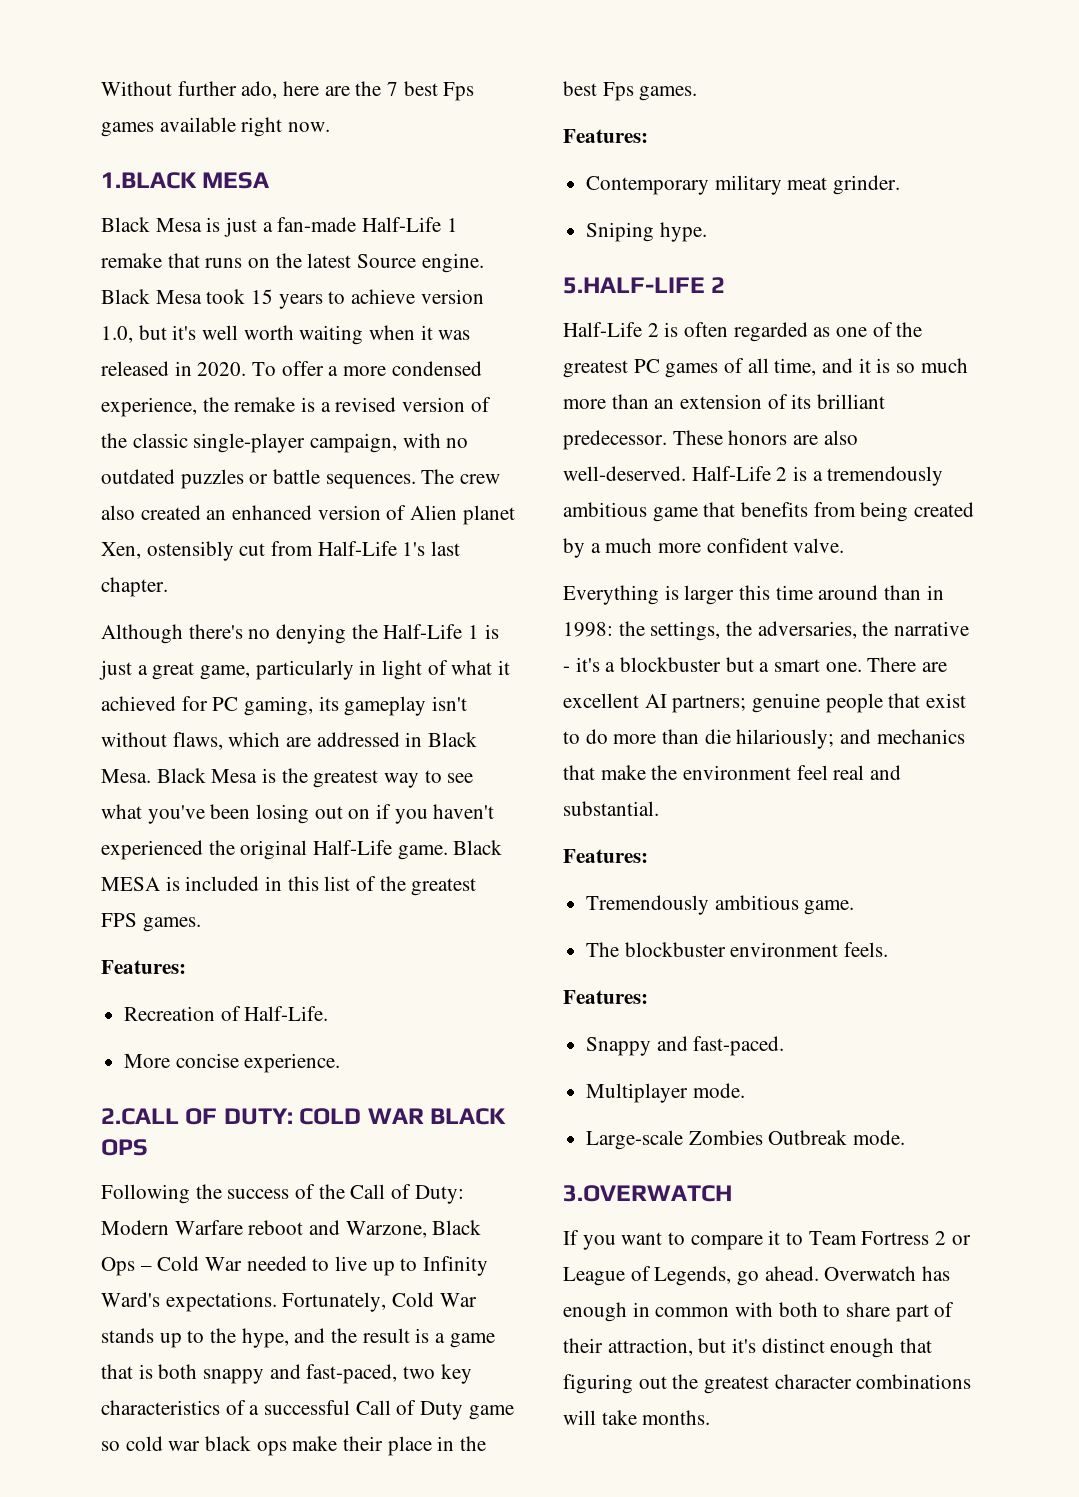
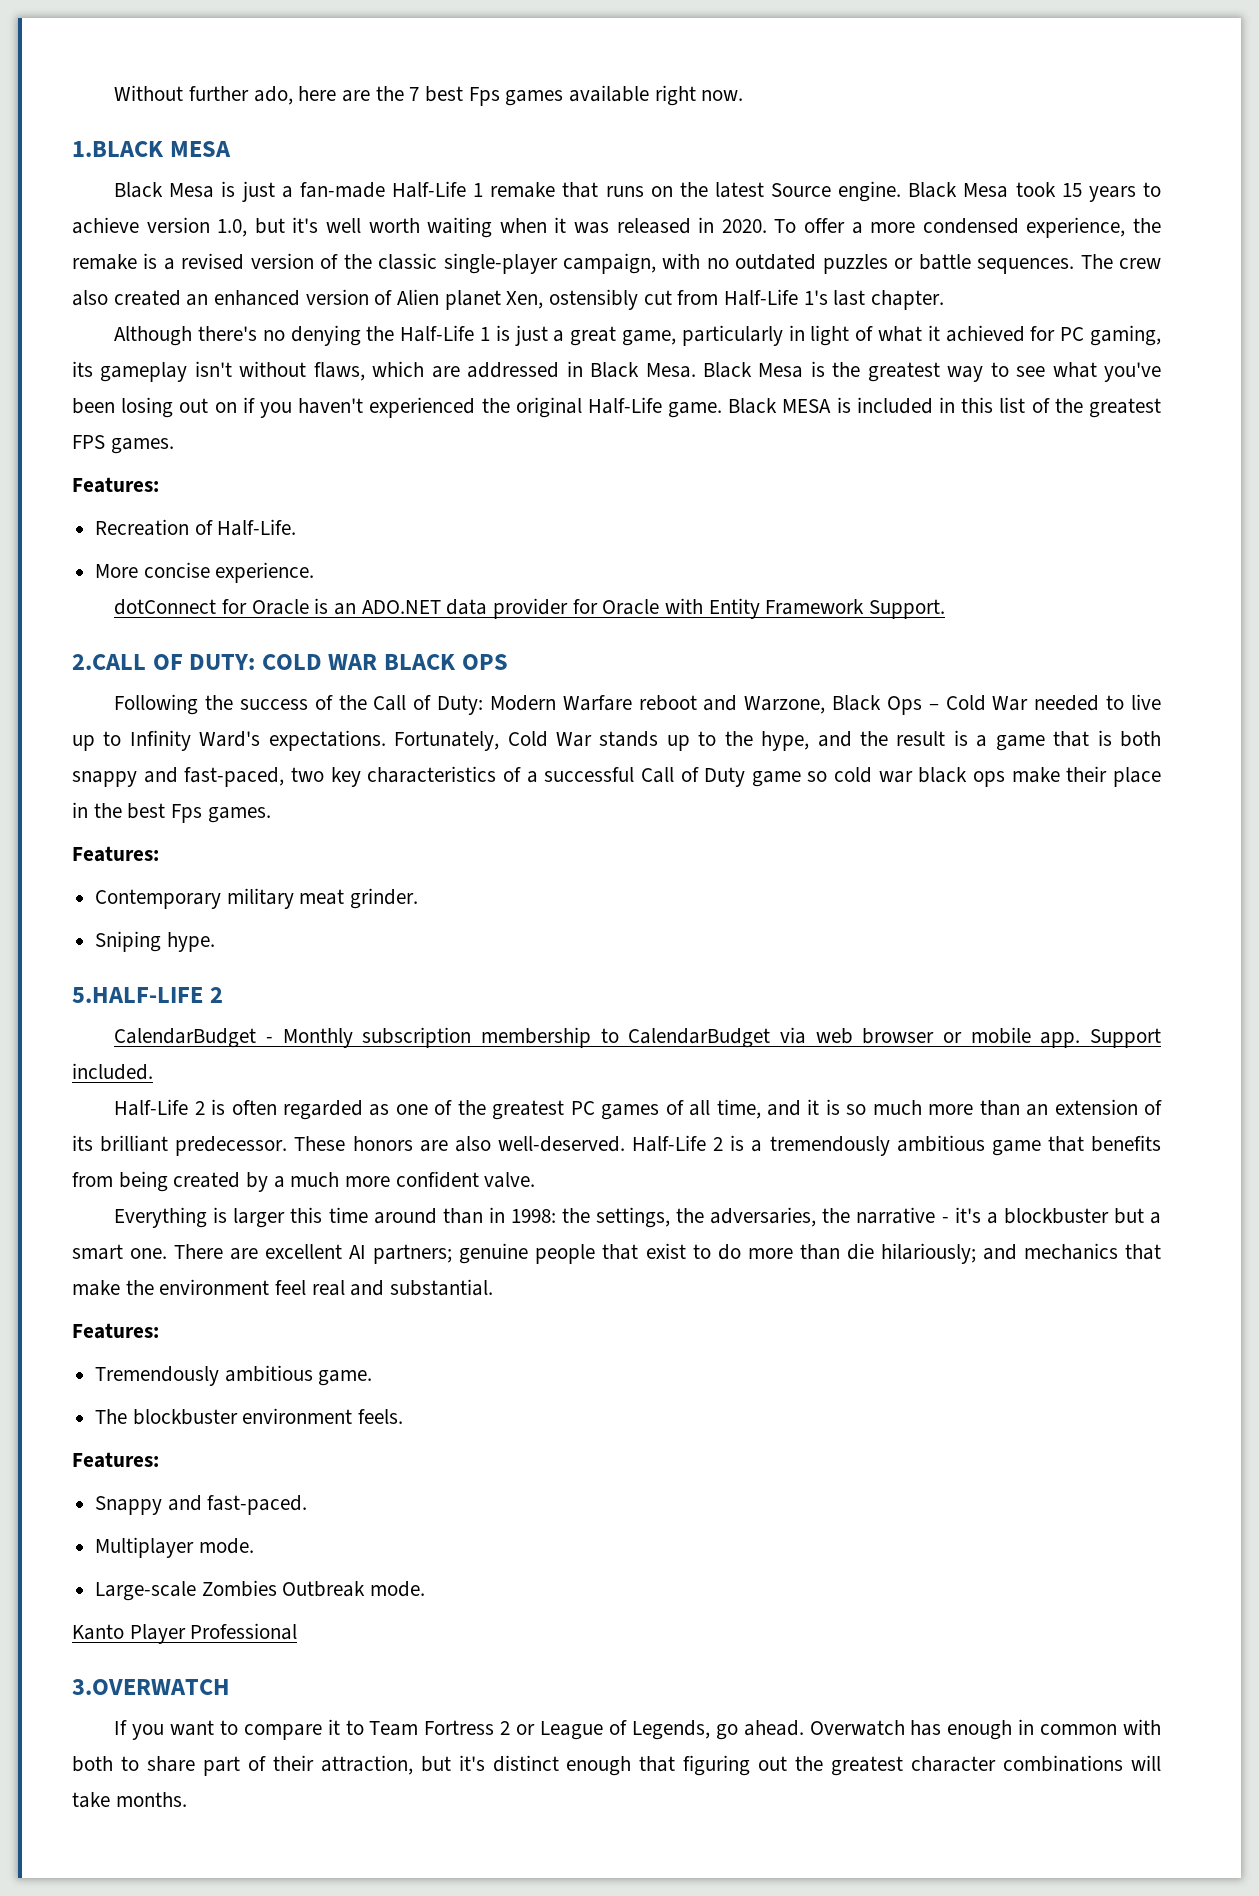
(341, 1063) none -> [114,598,945,619] // dotConnect for Oracle is an ADO.NET data provider for Oracle with Entity Framework Support.
(726, 285) none -> [114,1027,1162,1048] [72,1063,153,1080] // CalendarBudget - Monthly subscription membership to CalendarBudget via web browser or mobile app. Support included.
(906, 1137) none -> [72,1623,298,1644] // Kanto Player Professional

